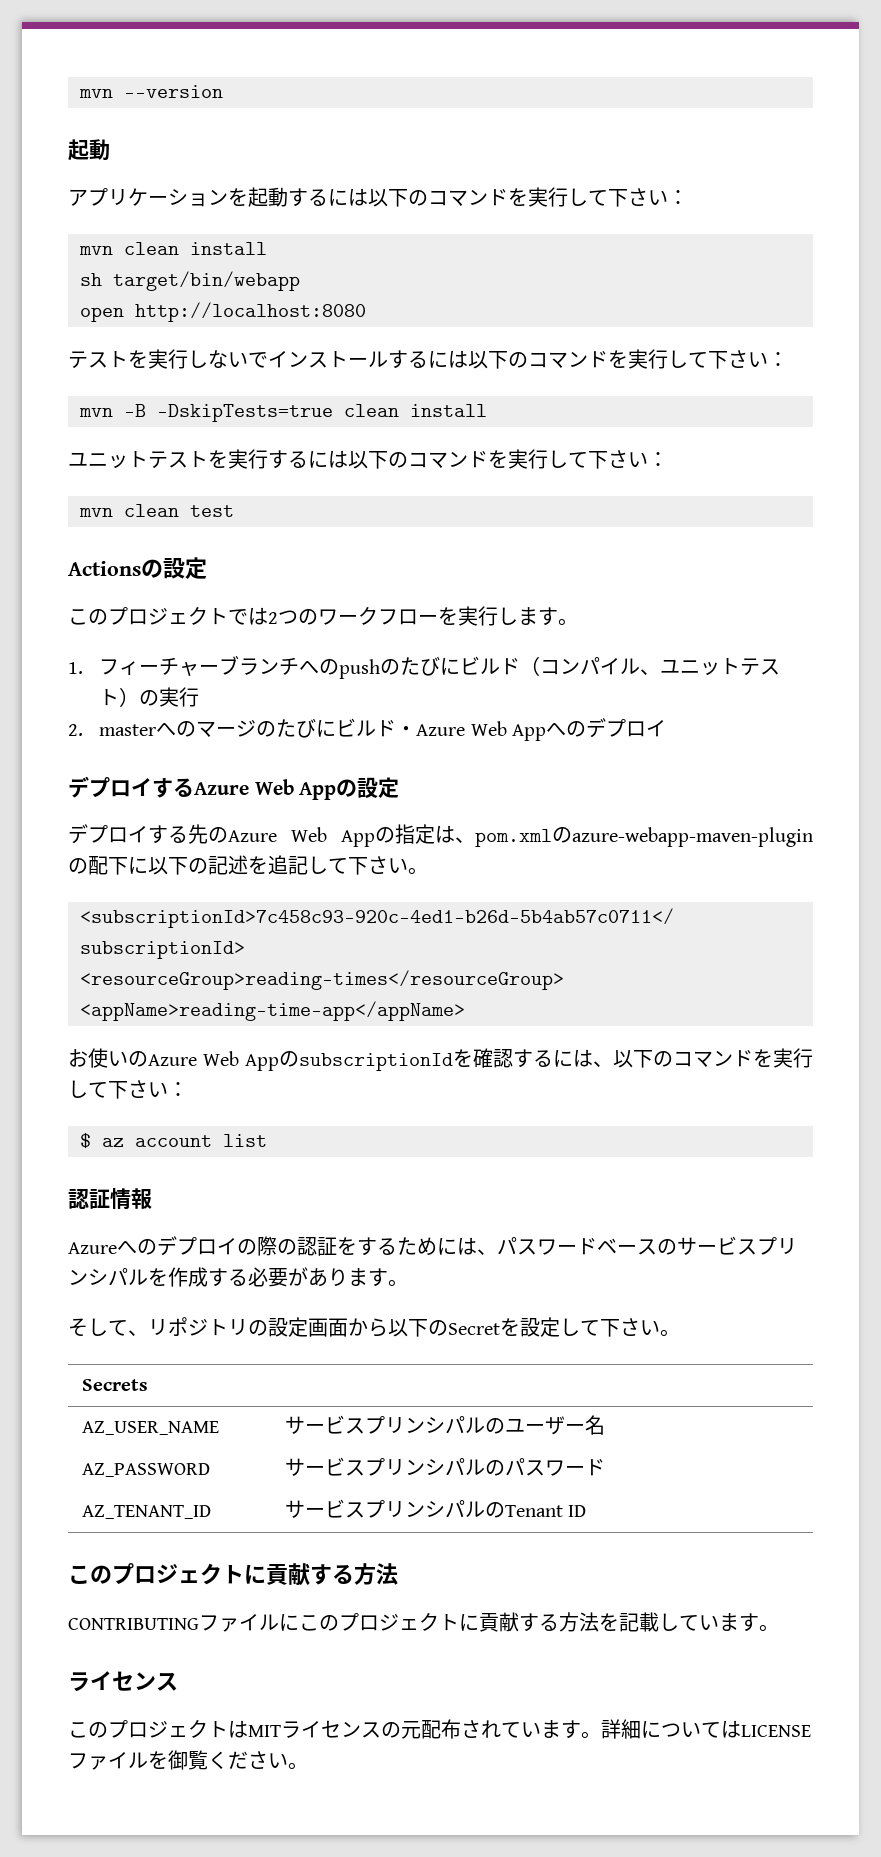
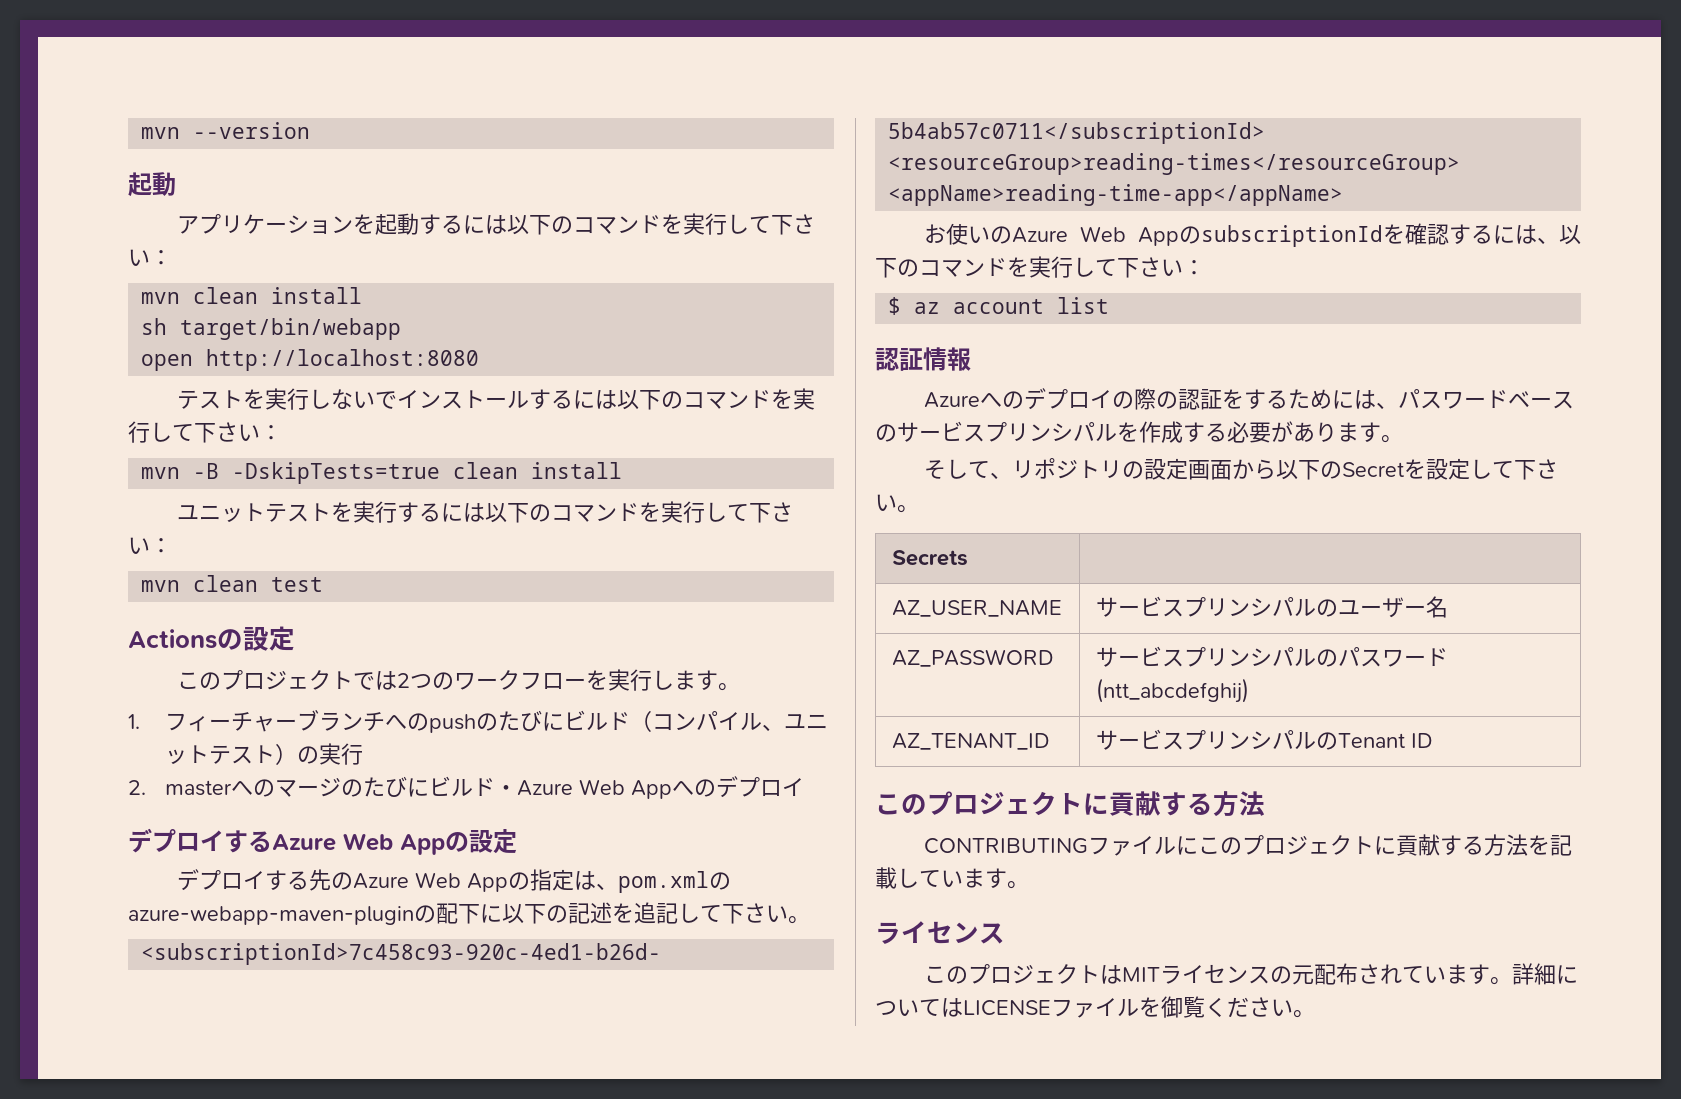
(606, 1467) none -> [1095,678,1249,703] (ntt_abcdefghij)

